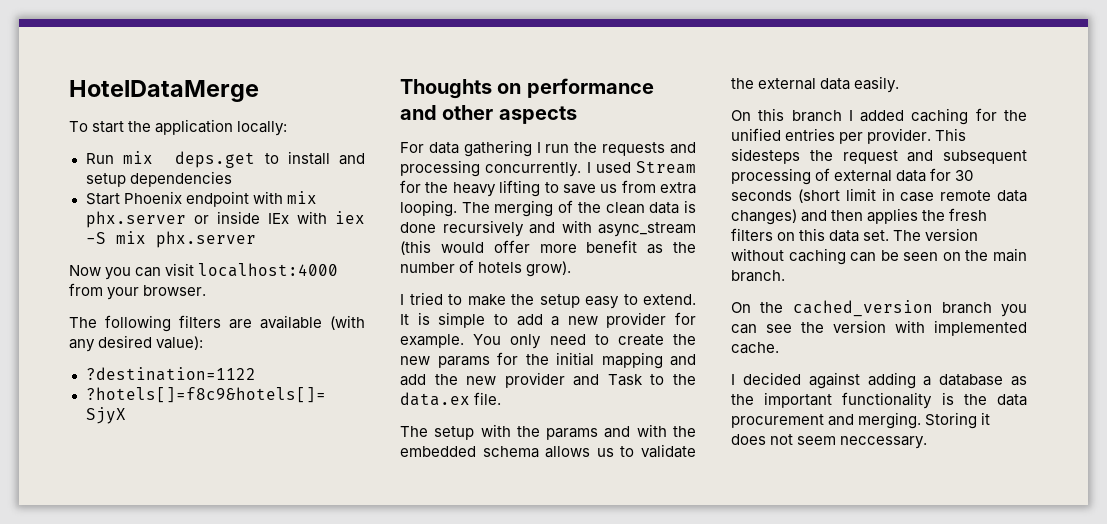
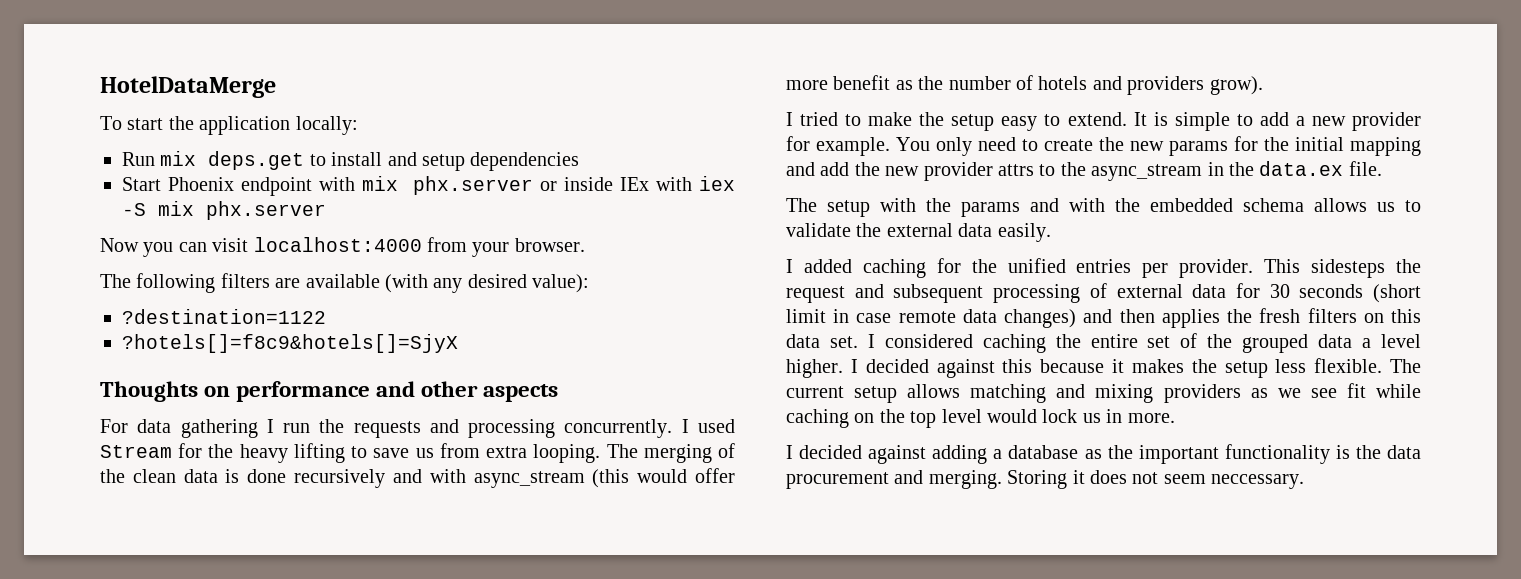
(523, 267) none -> [1092,76,1205,95] and providers
[573,374,665,386] and Task to -> [998,162,1224,181] attrs to the async_stream in
[731,108,842,122] On this branch -> (1051, 232) none
[893,228,979,241] [731,248,1027,265] [731,270,785,282] [731,300,1027,317] [731,320,1027,336] [731,342,779,354] The version without caching can be seen on the main branch. // On the cached_version branch you can see the version with implemented cache. -> [867,333,1421,353] [786,358,1421,378] [786,383,1422,403] [786,409,1175,428] I considered caching the entire set of the grouped data a level higher. I decided against this because it makes the setup less flexible. The current setup allows matching and mixing providers as we see fit while caching on the top level would lock us in more.

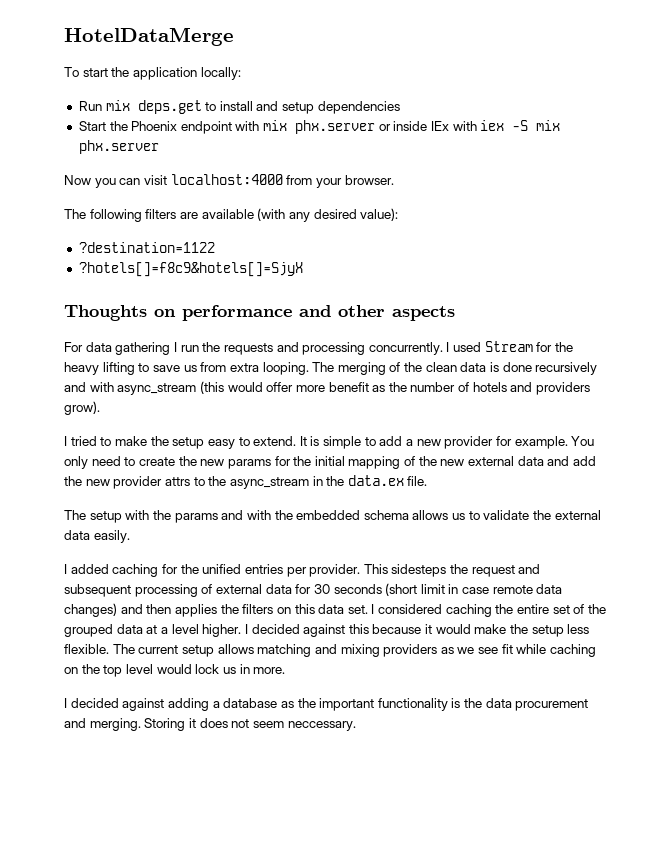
(161, 184) none -> [109,121,128,131] the
(1421, 146) none -> [404,456,544,466] of the new external data
[1259,308,1301,323] fresh -> (239, 609) none
(1353, 341) none -> [146,625,158,634] at
[1131,359,1184,373] makes -> [435,624,507,634] would make

